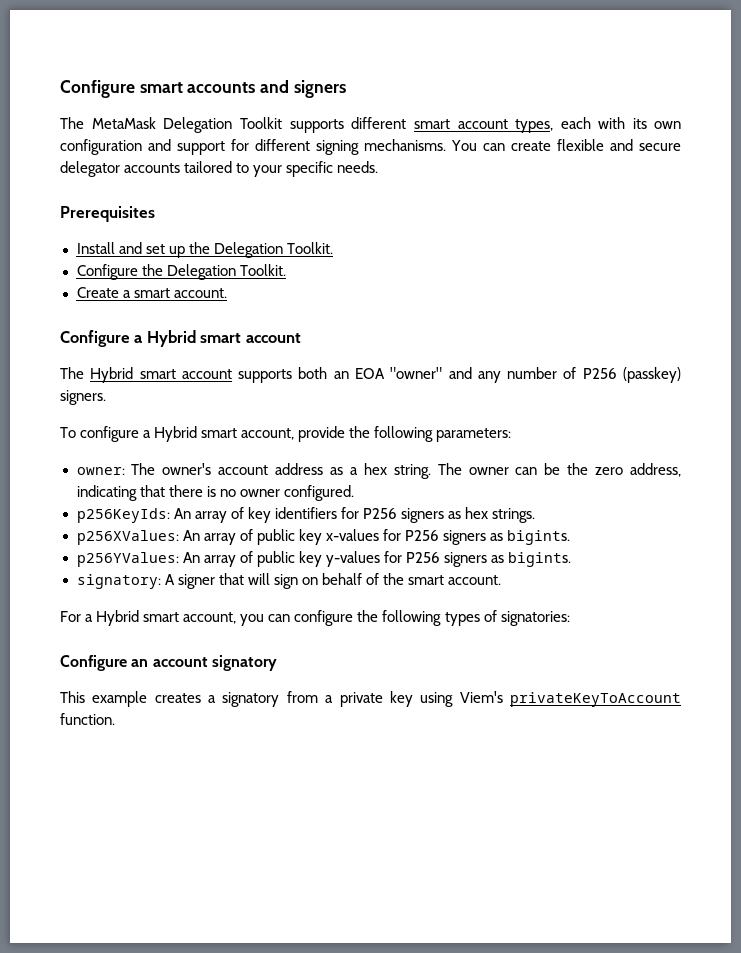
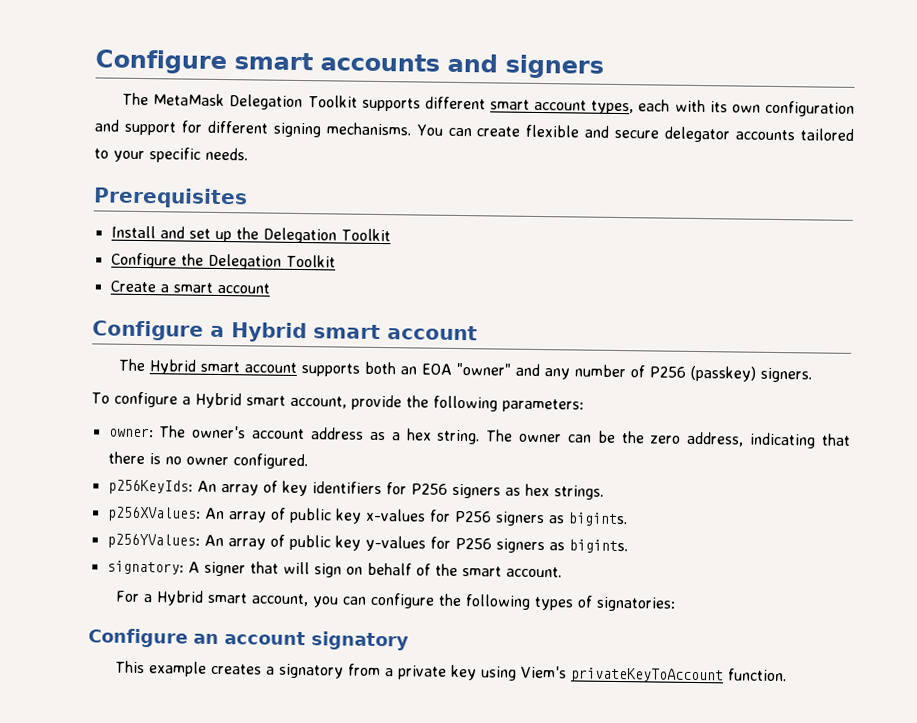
[286,242,333,254] Toolkit. -> [340,228,391,242] Toolkit
[239,264,286,276] Toolkit. -> [285,254,336,268] Toolkit
[173,288,227,298] account. -> [216,282,270,294] account

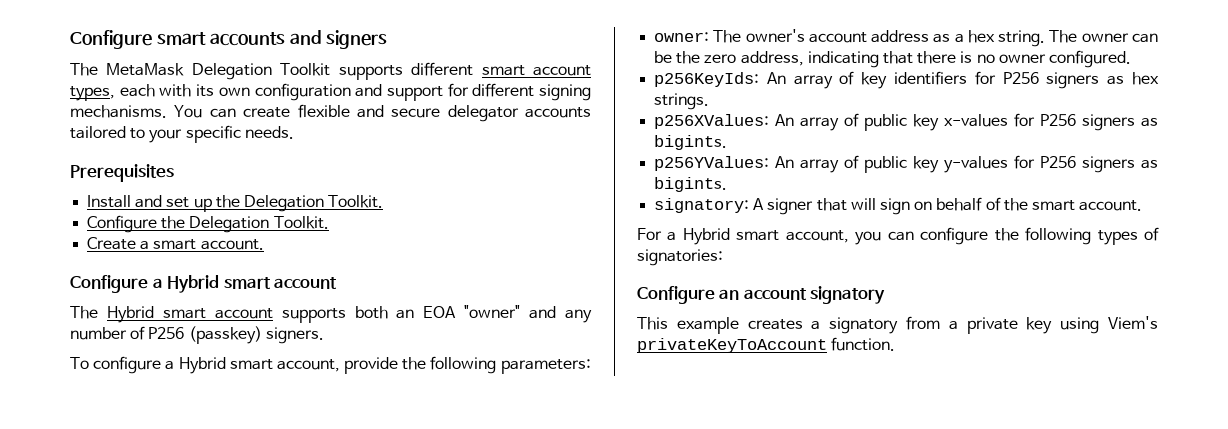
[340,228,391,242] Toolkit -> [328,195,384,208] Toolkit.
[285,254,336,268] Toolkit -> [273,216,329,229] Toolkit.
[216,282,270,294] account -> [200,239,264,250] account.

